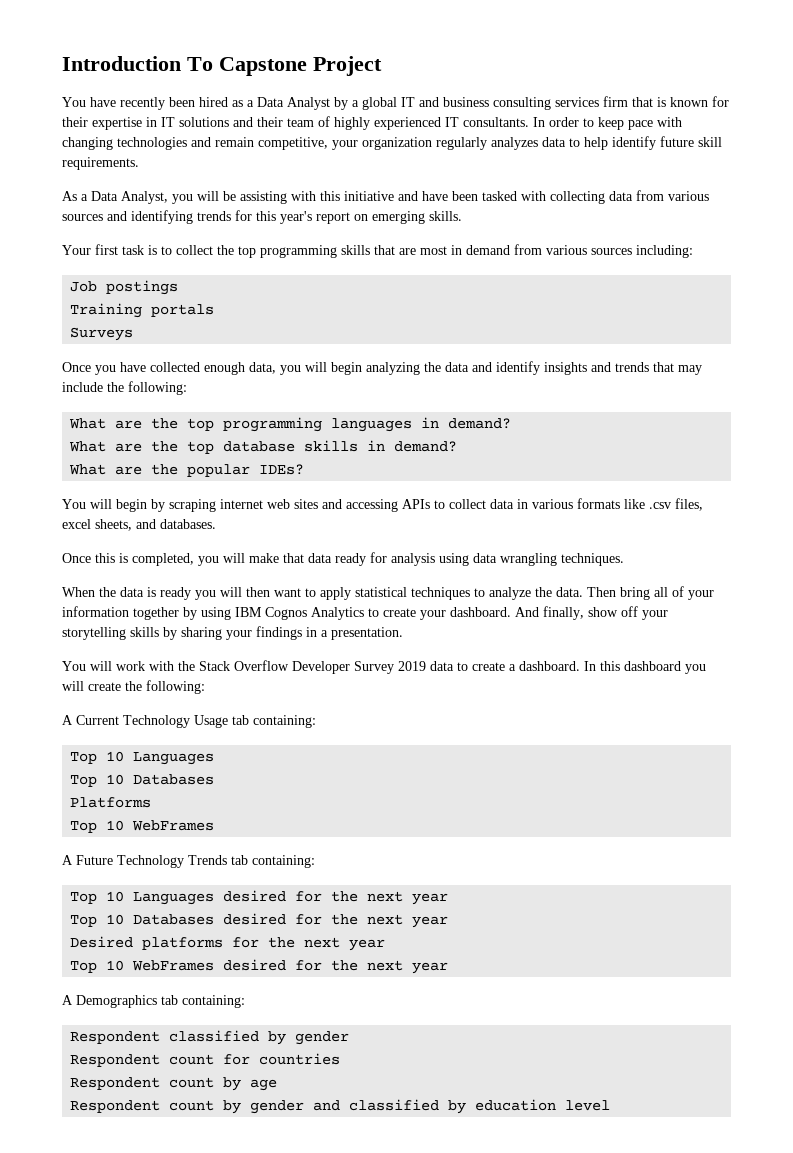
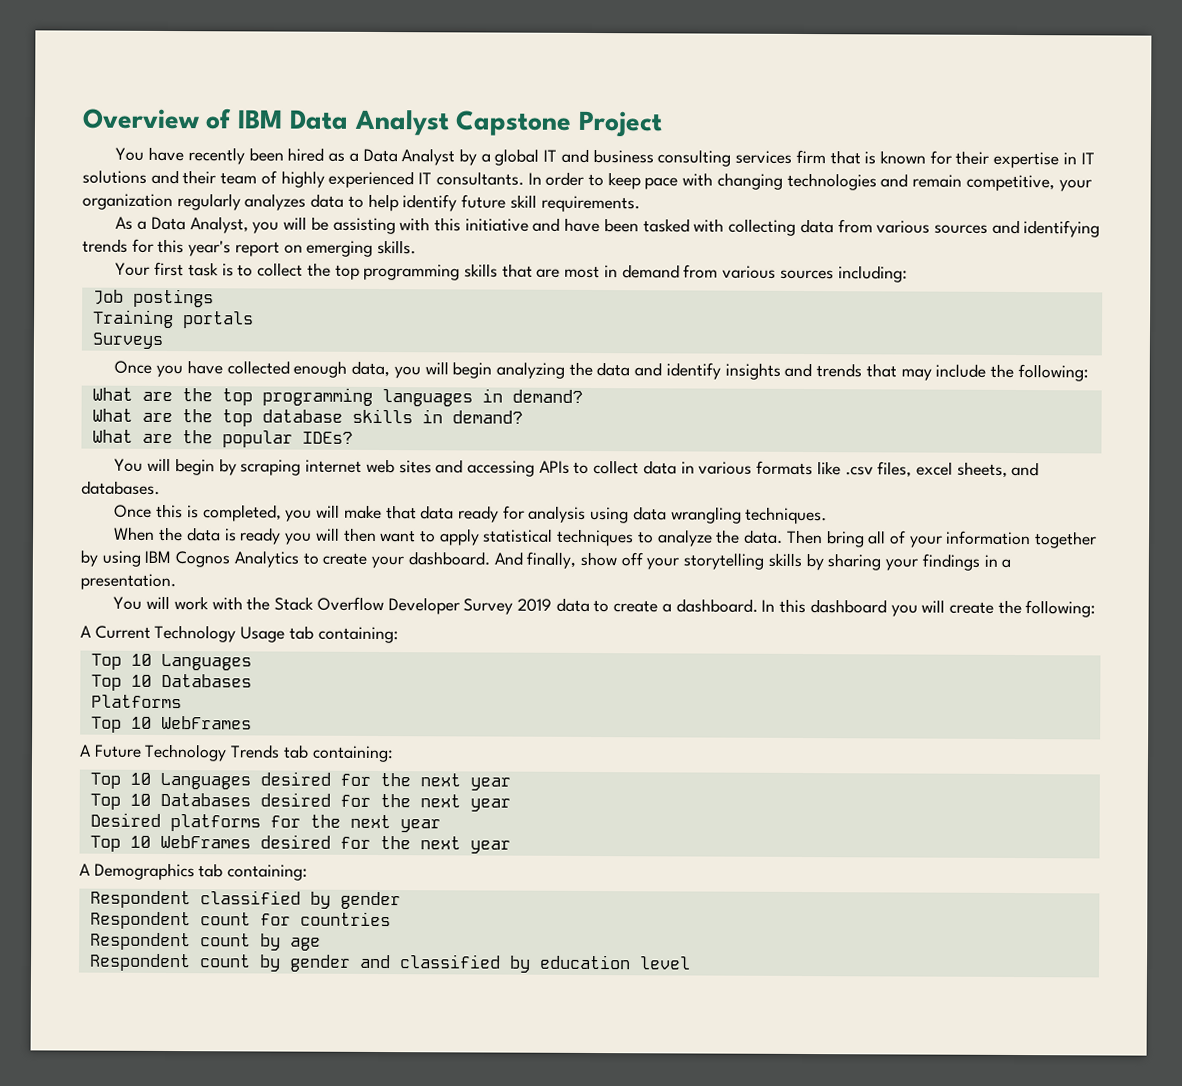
[62,56,213,71] Introduction To -> [82,108,450,136] Overview of IBM Data Analyst

